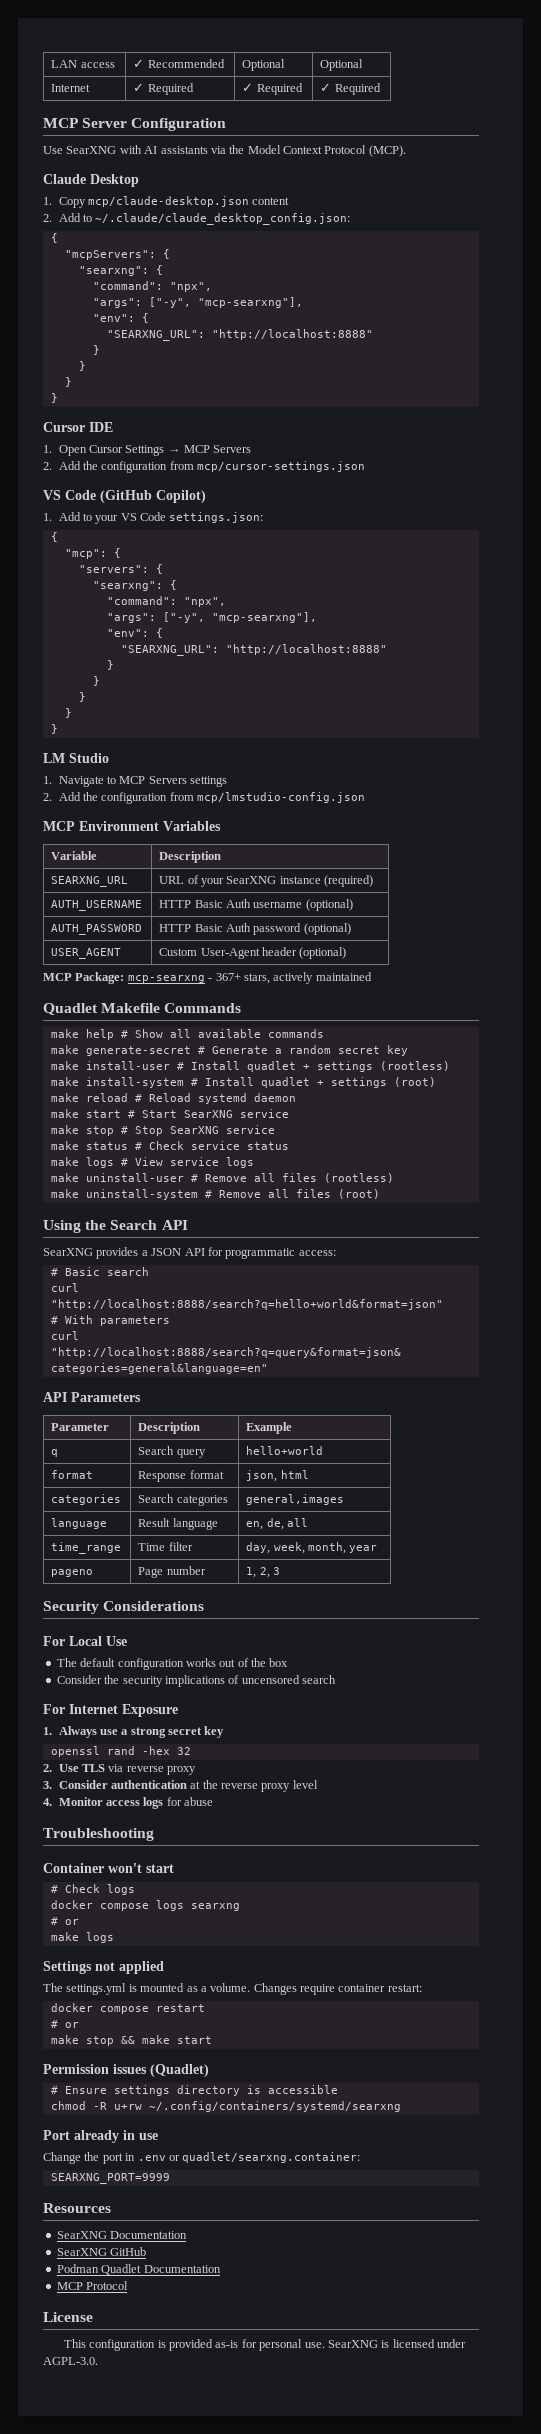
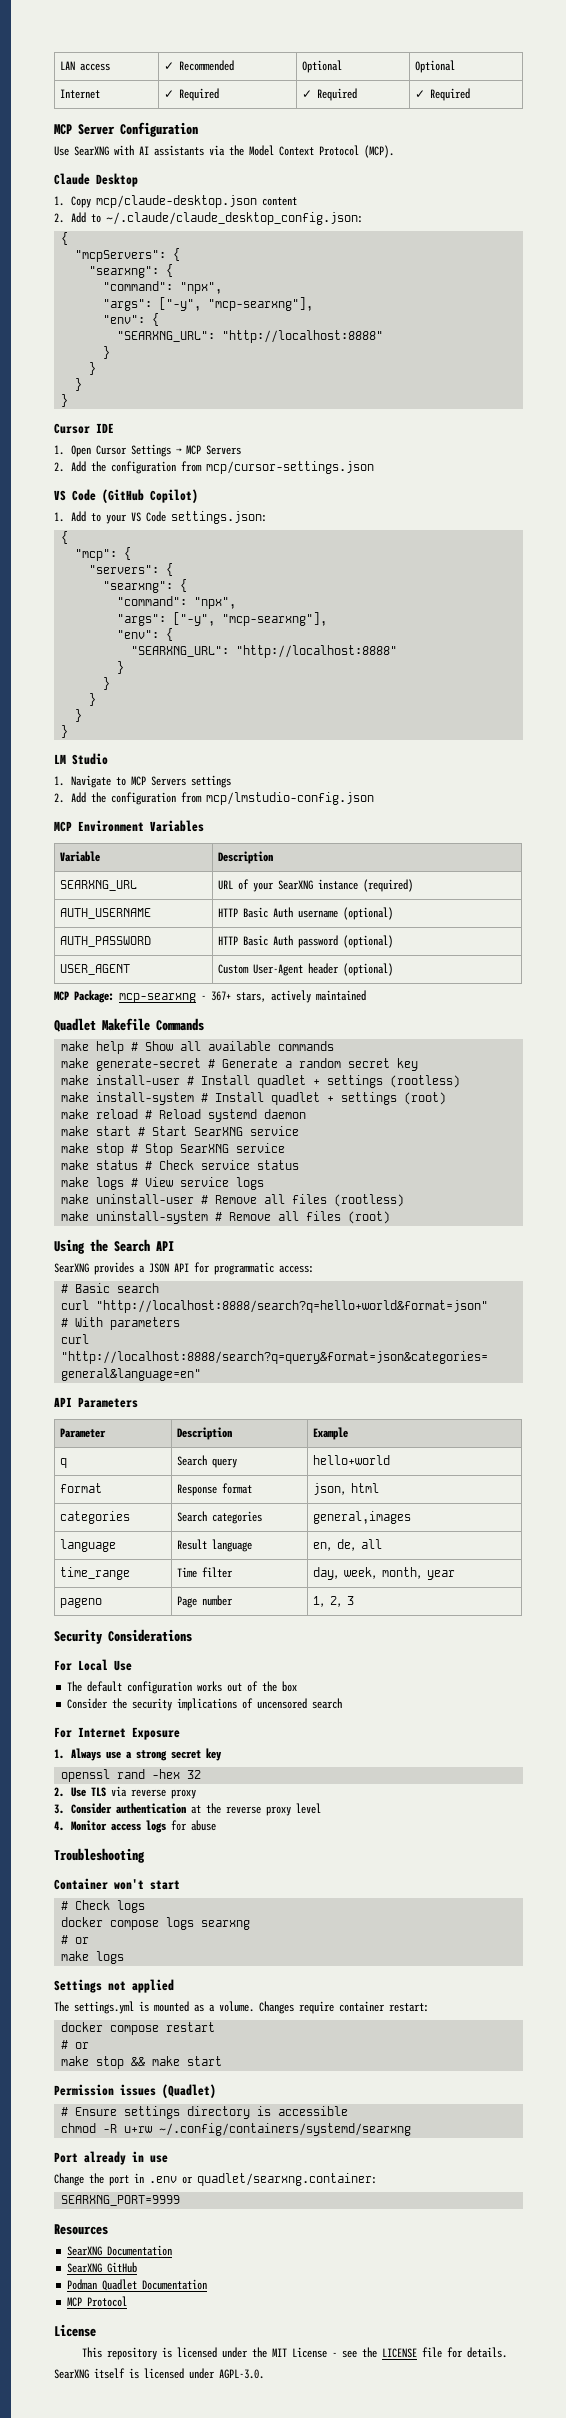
[89,2339,378,2351] configuration is provided as-is for personal use. SearXNG -> [106,2347,507,2360] [54,2368,125,2379] repository is licensed under the MIT License - see the LICENSE file for details. // SearXNG itself

